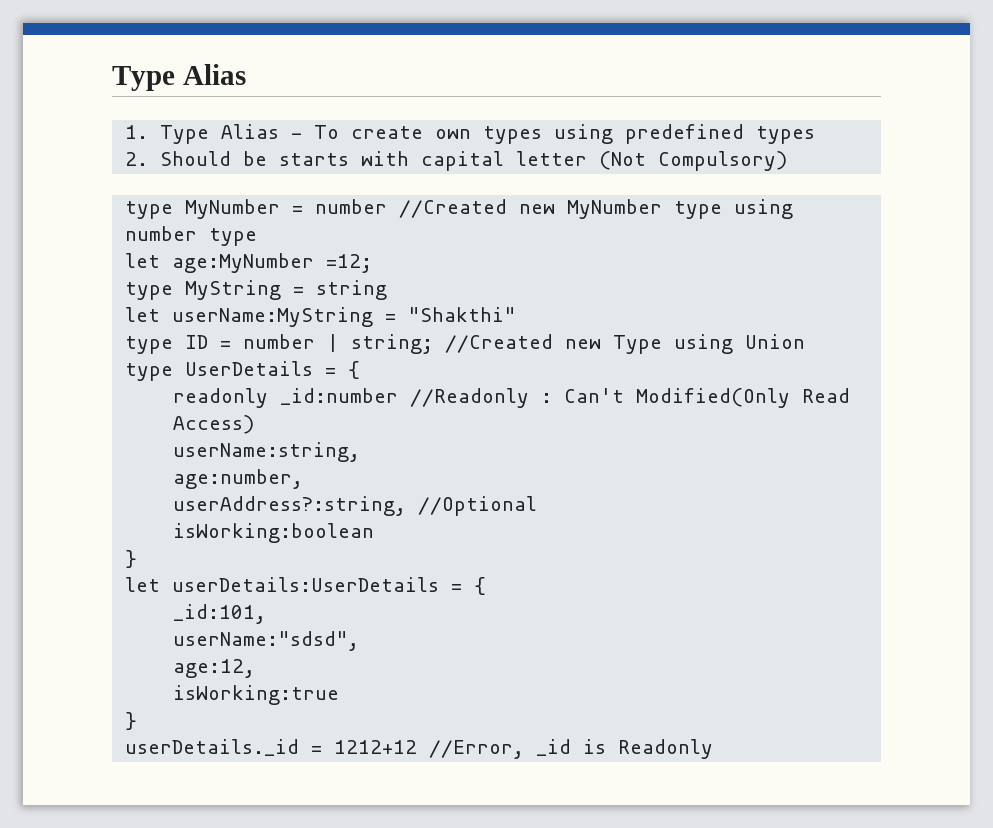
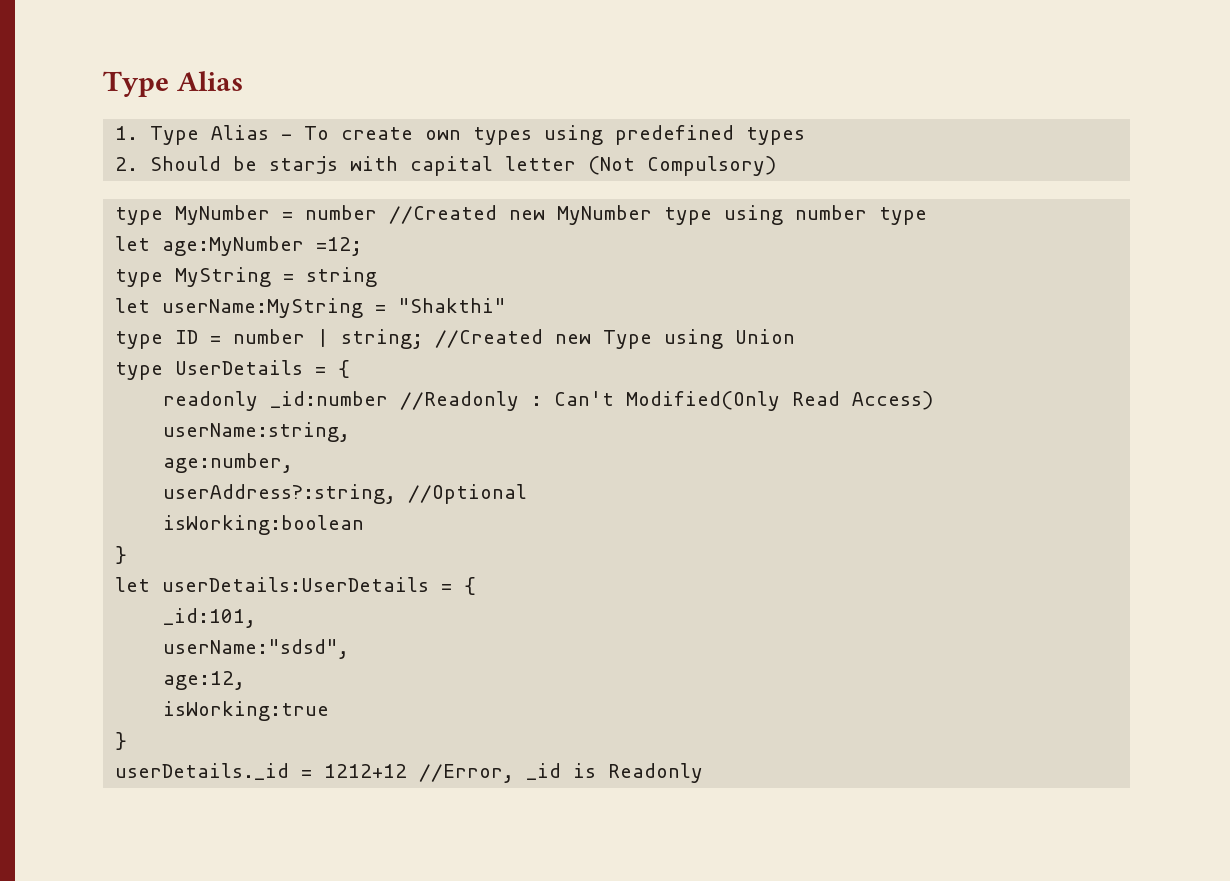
[278,153,349,166] starts -> [269,156,338,174] starjs

